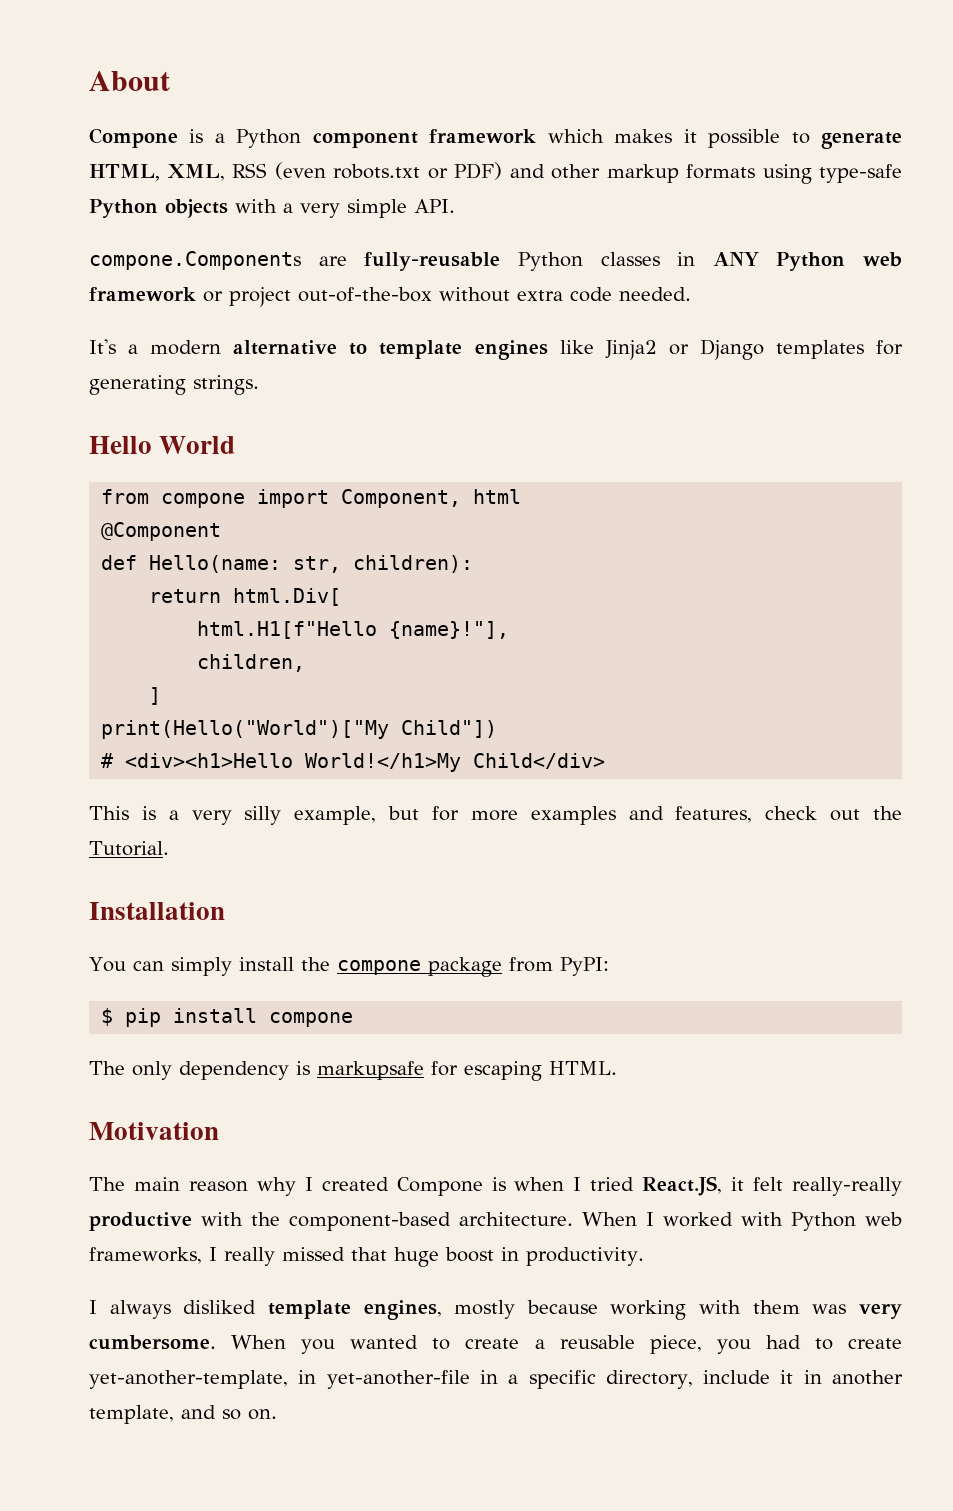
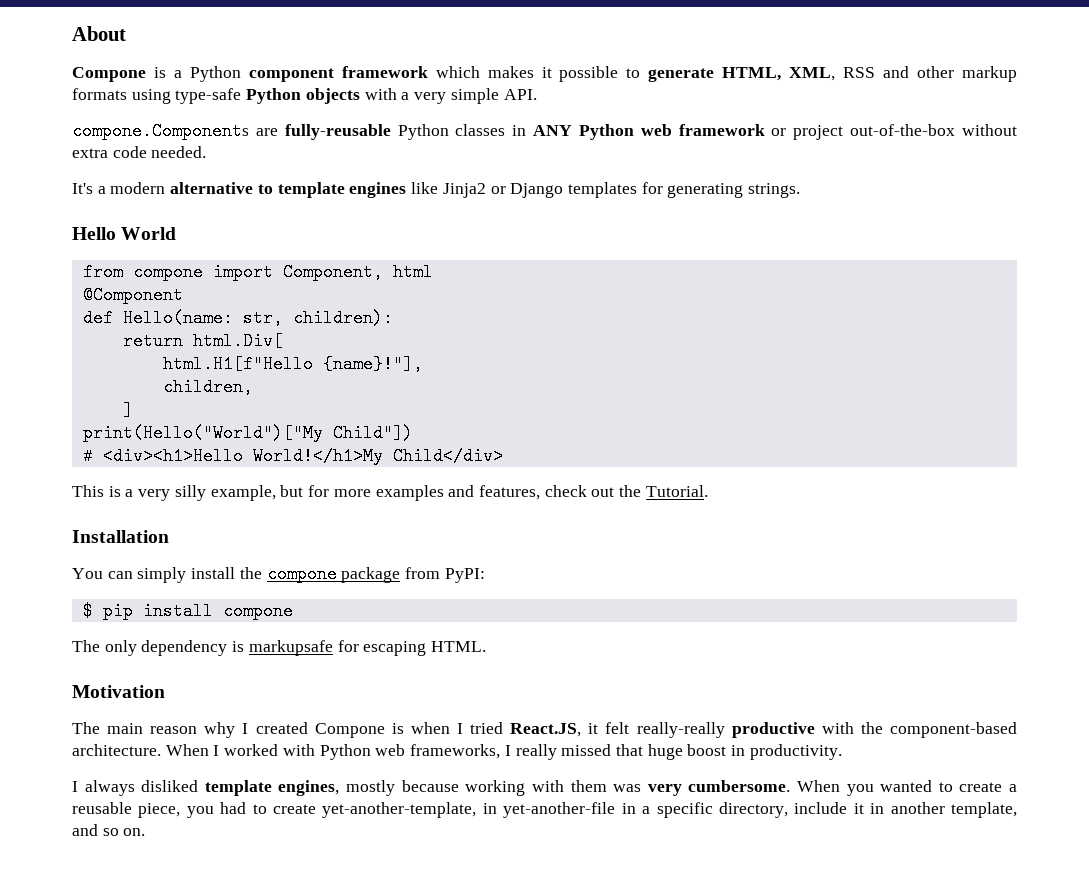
[274,162,502,180] (even robots.txt or PDF) -> (876, 72) none

